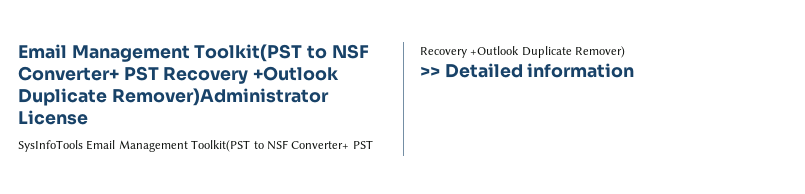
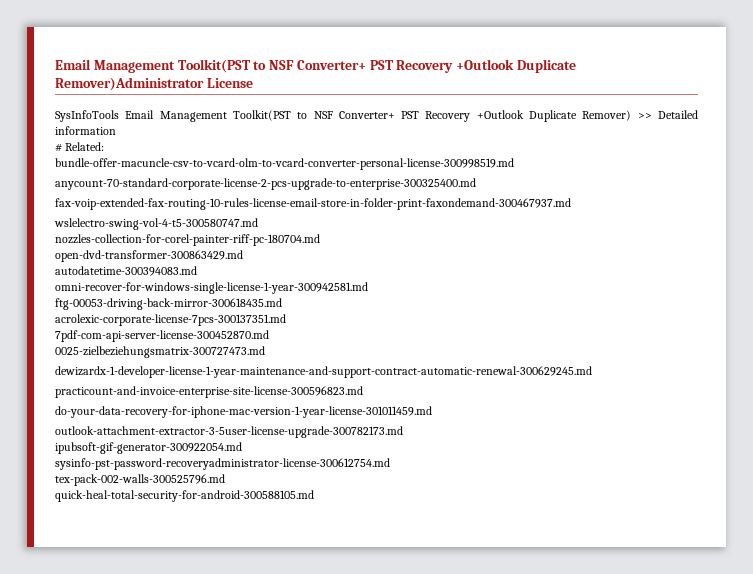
(626, 52) // -> (632, 115) none
(635, 70) none -> [55,142,105,152] [55,158,514,170] [55,178,476,190] [55,198,571,210] [54,218,258,230] [55,234,320,246] [55,250,243,262] [55,266,197,276] [55,282,368,294] [55,298,282,310] [55,314,286,326] [55,330,269,342] [55,346,265,358] [55,366,592,378] [55,386,363,398] [55,406,432,418] [55,426,403,438] [55,442,242,454] [55,458,390,470] [55,474,225,486] [55,490,314,502] // # Related: // bundle-offer-macuncle-csv-to-vcard-olm-to-vcard-converter-personal-license-300998519.md // anycount-70-standard-corporate-license-2-pcs-upgrade-to-enterprise-300325400.md // fax-voip-extended-fax-routing-10-rules-license-email-store-in-folder-print-faxondemand-300467937.md // wslelectro-swing-vol-4-t5-300580747.md // nozzles-collection-for-corel-painter-riff-pc-180704.md // open-dvd-transformer-300863429.md // autodatetime-300394083.md // omni-recover-for-windows-single-license-1-year-300942581.md // ftg-00053-driving-back-mirror-300618435.md // acrolexic-corporate-license-7pcs-300137351.md // 7pdf-com-api-server-license-300452870.md // 0025-zielbeziehungsmatrix-300727473.md // dewizardx-1-developer-license-1-year-maintenance-and-support-contract-automatic-renewal-300629245.md // practicount-and-invoice-enterprise-site-license-300596823.md // do-your-data-recovery-for-iphone-mac-version-1-year-license-301011459.md // outlook-attachment-extractor-3-5user-license-upgrade-300782173.md // ipubsoft-gif-generator-300922054.md // sysinfo-pst-password-recoveryadministrator-license-300612754.md // tex-pack-002-walls-300525796.md // quick-heal-total-security-for-android-300588105.md

